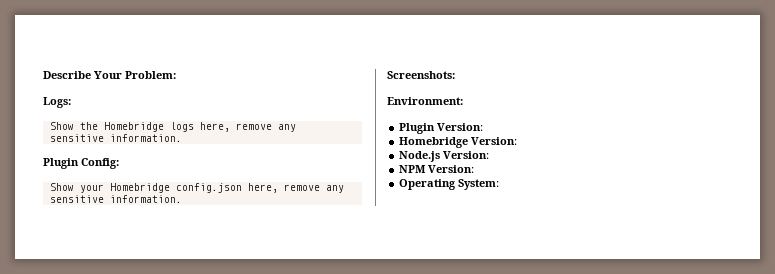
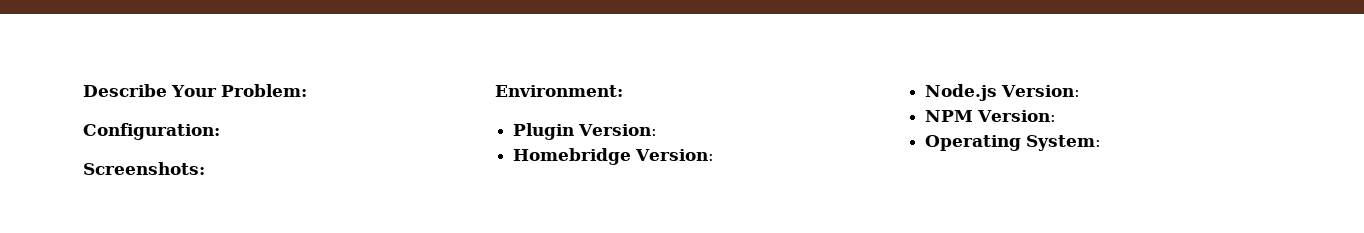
[43,97,71,108] [49,122,296,132] [49,134,182,142] [43,158,119,169] [49,183,344,193] [49,195,182,203] Logs: // Show the Homebridge logs here, remove any sensitive information. // Plugin Config: // Show your Homebridge config.json here, remove any sensitive information. -> [83,123,220,140] Configuration:

